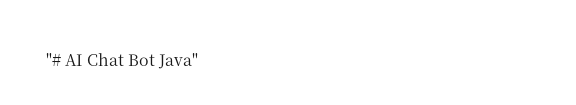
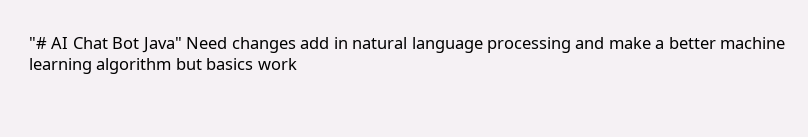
(199, 61) none -> [186,37,786,53] [29,58,297,74] Need changes add in natural language processing and make a better machine learning algorithm but basics work

